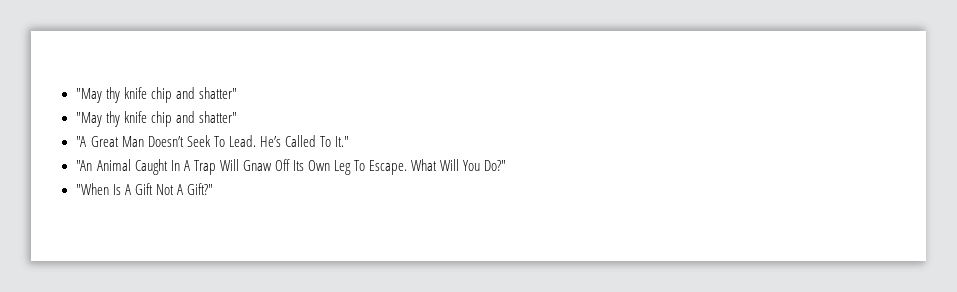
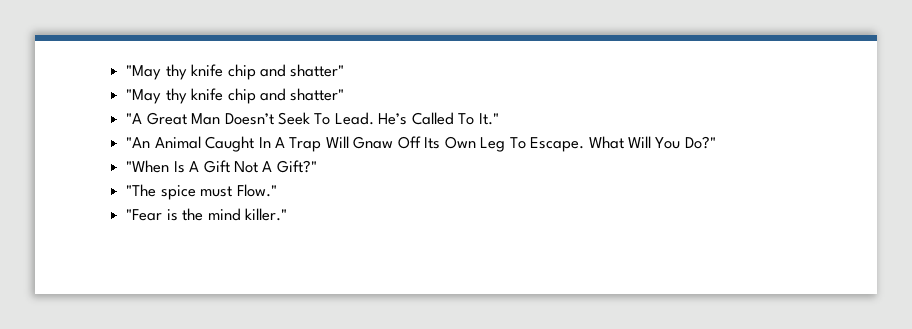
(213, 189) none -> [126,184,277,200] [126,208,287,221] // "The spice must Flow." // "Fear is the mind killer."

